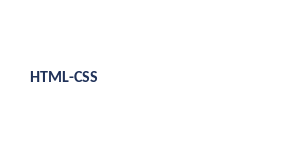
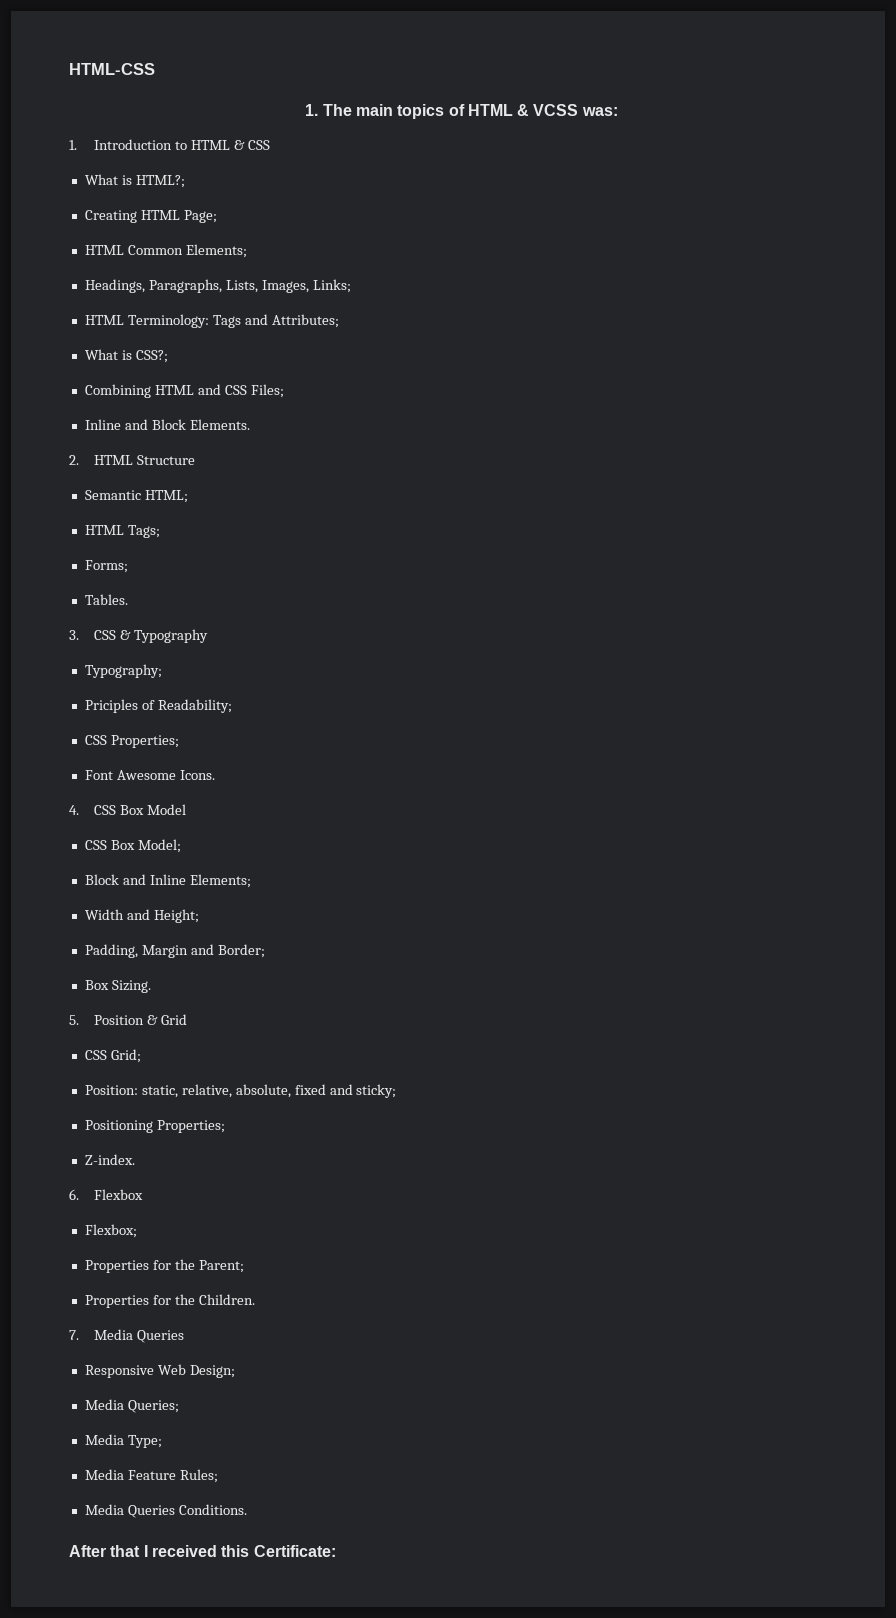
(98, 76) none -> [305,104,618,119] [69,139,270,150] [84,174,185,188] [84,210,217,223] [84,244,247,258] [84,279,351,293] [84,314,339,328] [84,349,168,363] [84,384,284,398] [84,419,250,430] [69,455,195,465] [84,490,188,503] [84,525,160,538] [84,560,128,573] [84,594,128,605] [69,629,208,643] [84,664,162,678] [84,699,232,713] [84,735,179,748] [84,770,215,780] [69,804,186,815] [84,839,181,853] [84,874,251,888] [84,909,199,923] [84,944,265,958] [84,980,151,993] [69,1014,187,1025] [84,1049,141,1063] [84,1084,397,1098] [84,1120,225,1133] [84,1154,135,1165] [69,1189,144,1200] [84,1224,137,1238] [84,1259,244,1273] [84,1294,255,1308] [69,1329,184,1343] [84,1364,235,1378] [84,1399,179,1413] [84,1434,162,1448] [84,1469,218,1483] [84,1504,247,1518] [69,1545,336,1557] // 1. The main topics of HTML & VCSS was: // 1. Introduction to HTML & CSS // What is HTML?; // Creating HTML Page; // HTML Common Elements; // Headings, Paragraphs, Lists, Images, Links; // HTML Terminology: Tags and Attributes; // What is CSS?; // Combining HTML and CSS Files; // Inline and Block Elements. // 2. HTML Structure // Semantic HTML; // HTML Tags; // Forms; // Tables. // 3. CSS & Typography // Typography; // Priciples of Readability; // CSS Properties; // Font Awesome Icons. // 4. CSS Box Model // CSS Box Model; // Block and Inline Elements; // Width and Height; // Padding, Margin and Border; // Box Sizing. // 5. Position & Grid // CSS Grid; // Position: static, relative, absolute, fixed and sticky; // Positioning Properties; // Z-index. // 6. Flexbox // Flexbox; // Properties for the Parent; // Properties for the Children. // 7. Media Queries // Responsive Web Design; // Media Queries; // Media Type; // Media Feature Rules; // Media Queries Conditions. // After that I received this Certificate:

